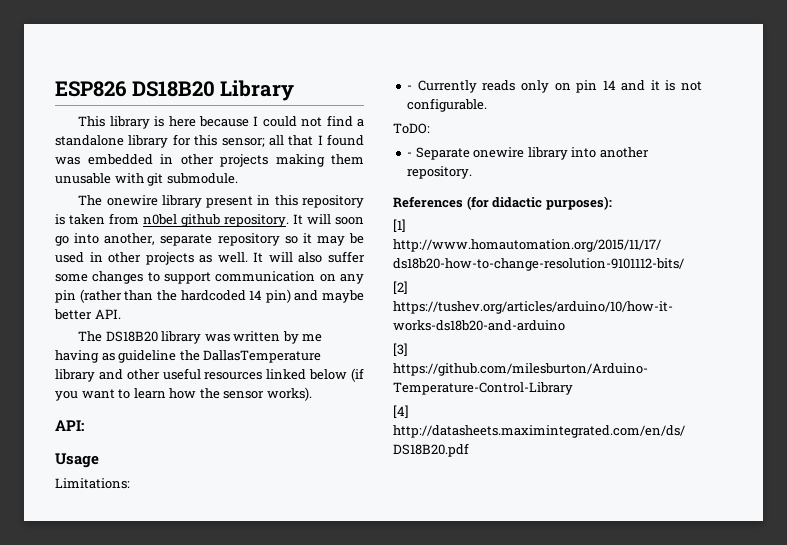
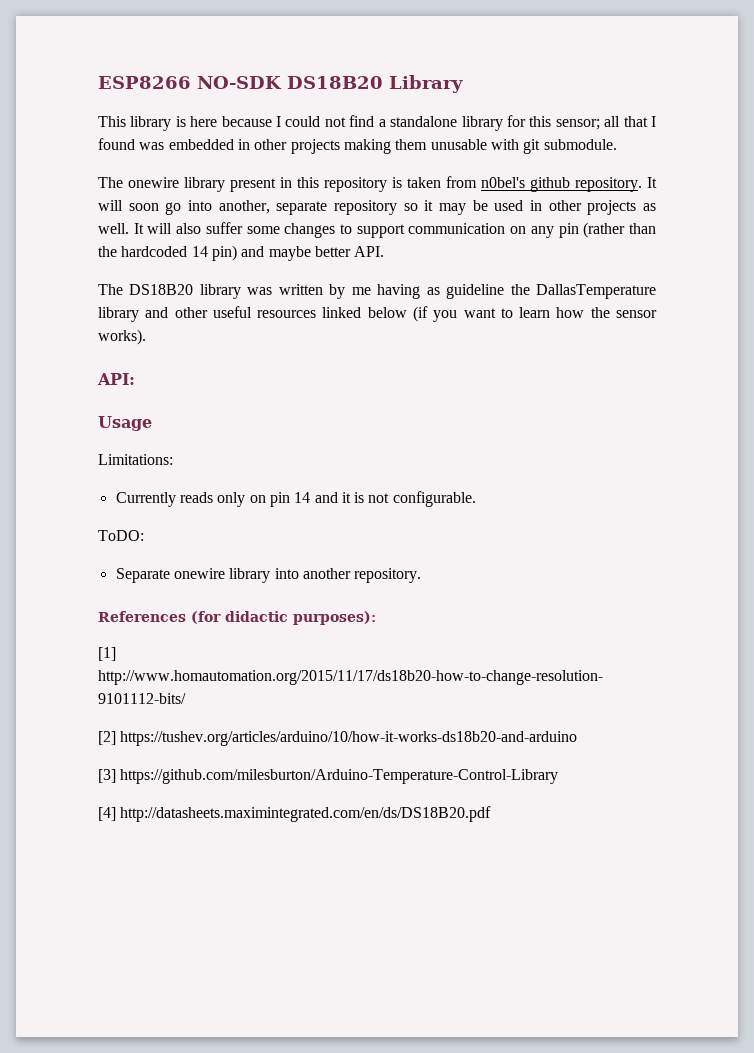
[55,81,127,97] ESP826 -> [98,76,282,89] ESP8266 NO-SDK
[143,214,177,225] n0bel -> [481,177,525,188] n0bel's
[407,85,413,90] - -> (173, 459) none
[407,152,413,157] - -> (144, 535) none

